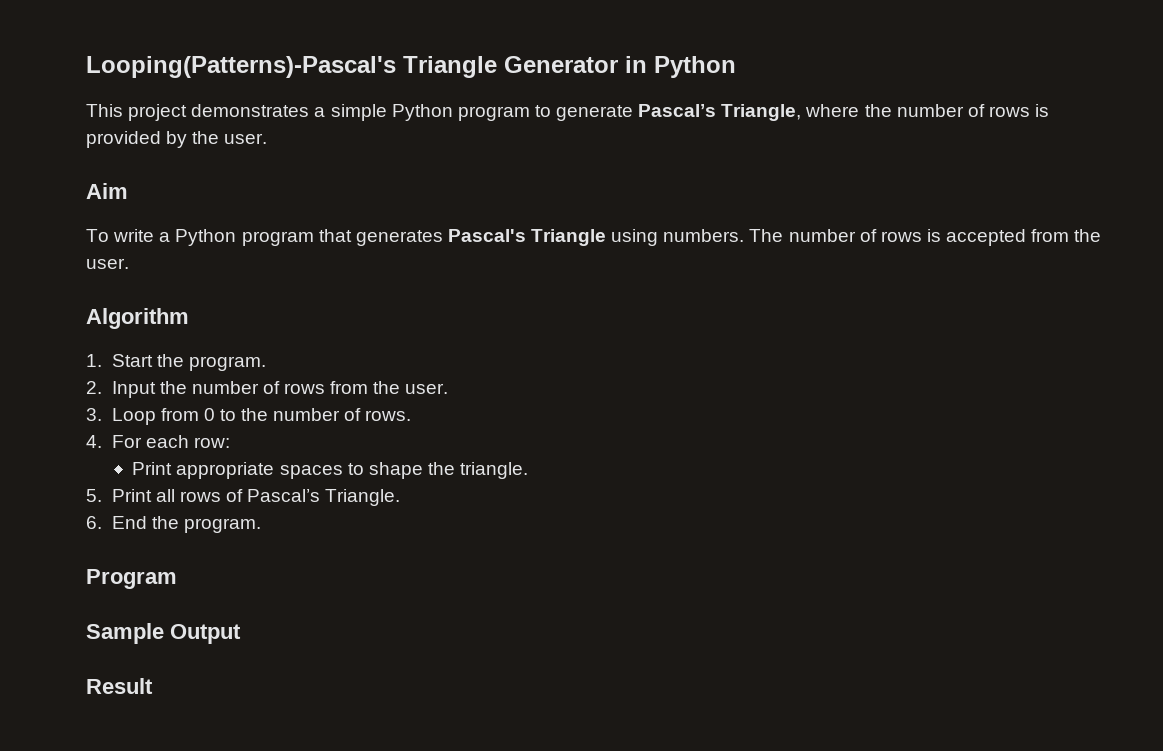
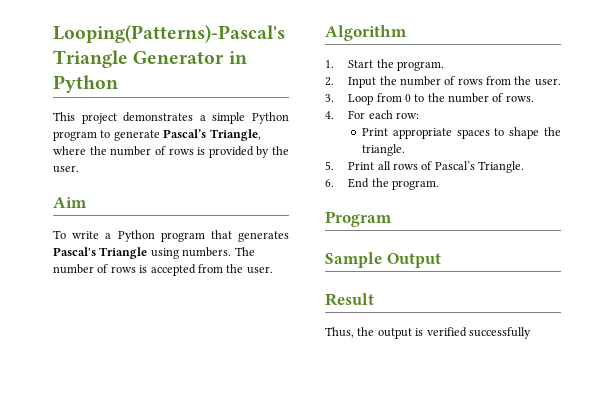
(153, 686) none -> [325,327,531,339] // Thus, the output is verified successfully

